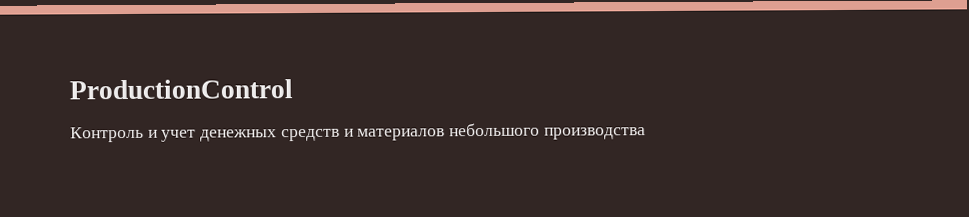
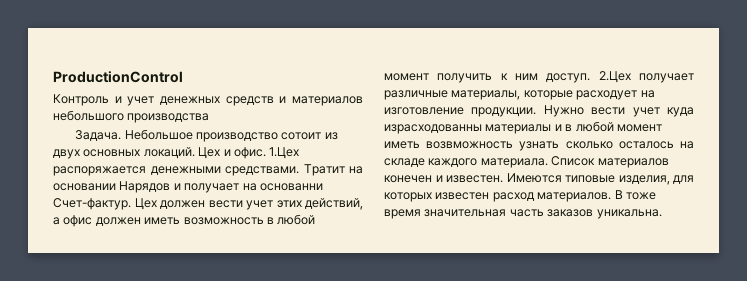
(646, 133) none -> [75,129,338,142] [53,147,300,159] [53,164,363,176] [53,181,323,193] [53,198,363,210] [53,214,316,227] [384,71,694,83] [384,90,655,100] [384,105,694,117] [384,121,662,134] [384,141,694,151] [384,156,669,168] [384,173,694,185] [384,190,656,202] [384,209,662,219] // Задача. Небольшое производство сотоит из двух основных локаций. Цех и офис. 1.Цех распоряжается денежными средствами. Тратит на основании Нарядов и получает на основанни Счет-фактур. Цех должен вести учет этих действий, а офис должен иметь возможность в любой момент получить к ним доступ. 2.Цех получает различные материалы, которые расходует на изготовление продукции. Нужно вести учет куда израсходованны материалы и в любой момент иметь возвможность узнать сколько осталось на складе каждого материала. Список материалов конечен и известен. Имеются типовые изделия, для которых известен расход материалов. В тоже время значительная часть заказов уникальна.

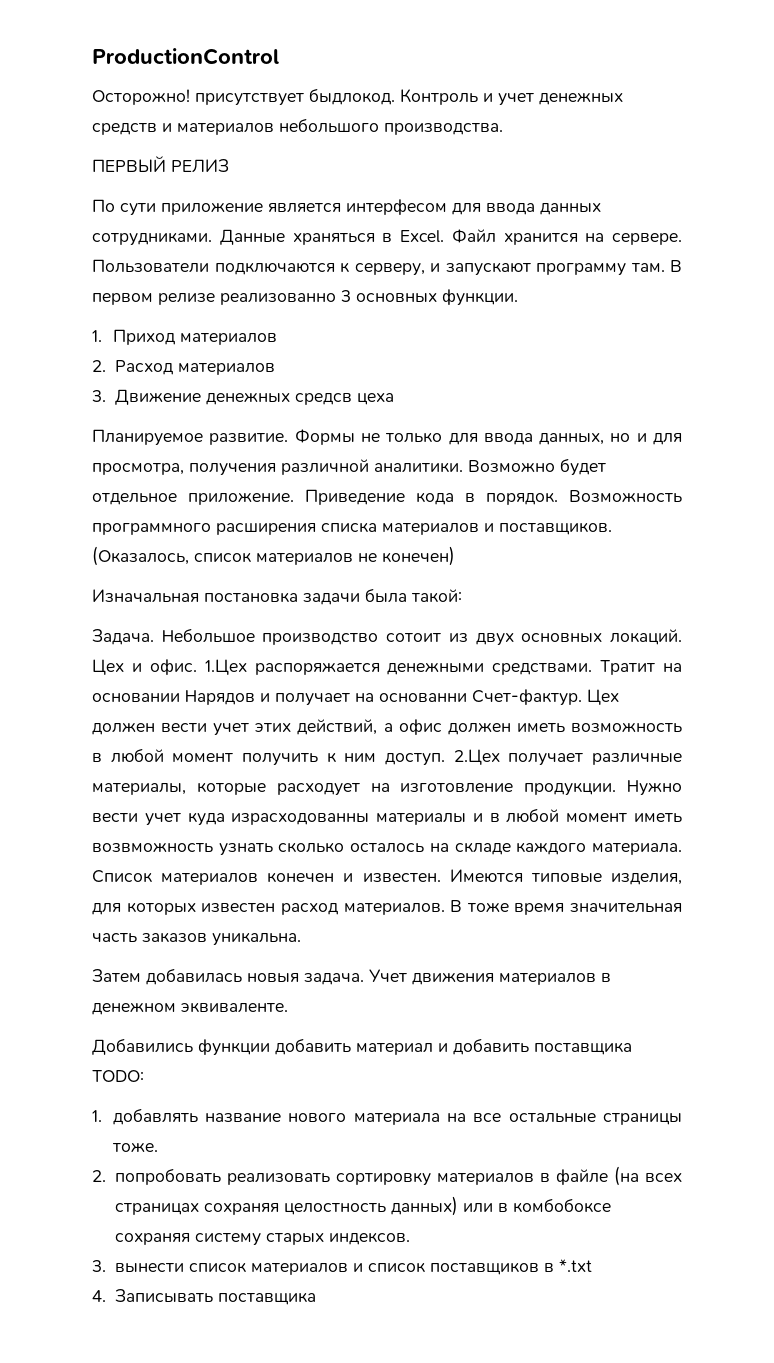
(183, 77) none -> [92,88,395,106] Осторожно! присутствует быдлокод.
[127,113,210,123] производства -> [384,123,503,135] [92,156,229,173] [92,199,601,216] [92,229,682,246] [92,259,682,276] [92,289,518,306] [92,329,277,345] [92,360,275,375] [92,389,394,405] [92,429,682,446] [92,458,606,476] [92,489,682,505] [92,522,612,535] [92,546,455,566] [92,588,462,605] производства. // ПЕРВЫЙ РЕЛИЗ // По сути приложение является интерфесом для ввода данных сотрудниками. Данные храняться в Excel. Файл хранится на сервере. Пользователи подключаются к серверу, и запускают программу там. В первом релизе реализованно 3 основных функции. // 1. Приход материалов // 2. Расход материалов // 3. Движение денежных средсв цеха // Планируемое развитие. Формы не только для ввода данных, но и для просмотра, получения различной аналитики. Возможно будет отдельное приложение. Приведение кода в порядок. Возможность программного расширения списка материалов и поставщиков. (Оказалось, список материалов не конечен) // Изначальная постановка задачи была такой:
(662, 214) none -> [92,968,611,985] [92,1002,288,1015] [92,1038,632,1056] [92,1070,144,1082] [92,1108,682,1125] [111,1142,158,1153] [92,1166,682,1186] [114,1196,611,1216] [114,1232,410,1246] [92,1259,592,1275] [92,1289,316,1305] // Затем добавилась новыя задача. Учет движения материалов в денежном эквиваленте. // Добавились функции добавить материал и добавить поставщика TODO: // 1. добавлять название нового материала на все остальные страницы тоже. // 2. попробовать реализовать сортировку материалов в файле (на всех страницах сохраняя целостность данных) или в комбобоксе сохраняя систему старых индексов. // 3. вынести список материалов и список поставщиков в *.txt // 4. Записывать поставщика

